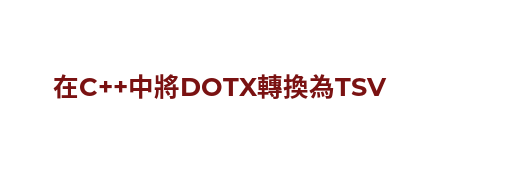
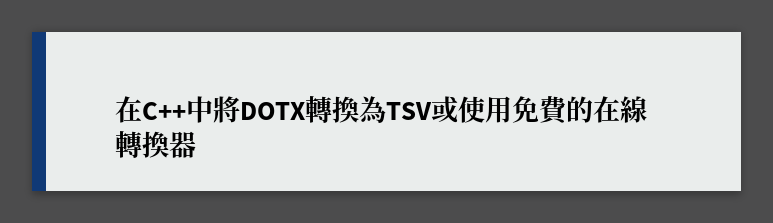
(387, 87) none -> [431,96,647,125] [115,131,196,158] 或使用免費的在線轉換器

